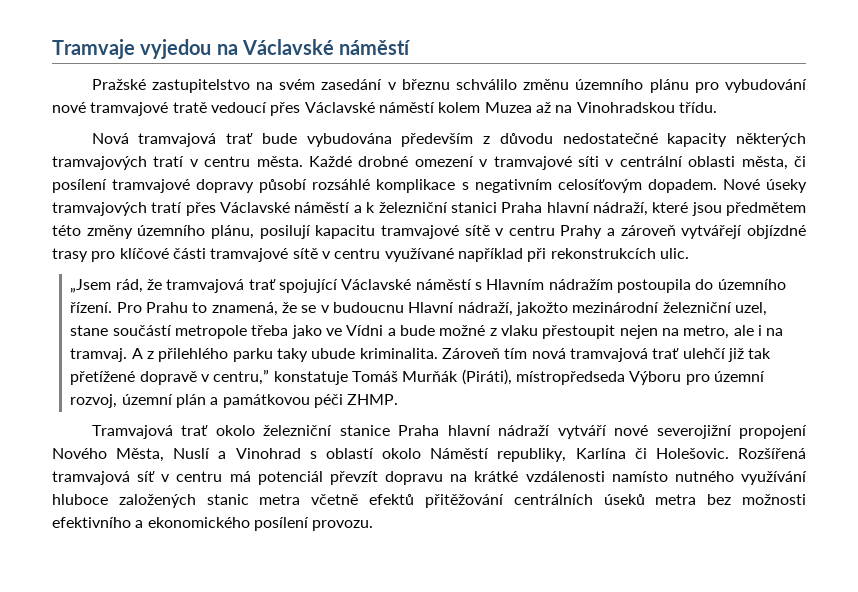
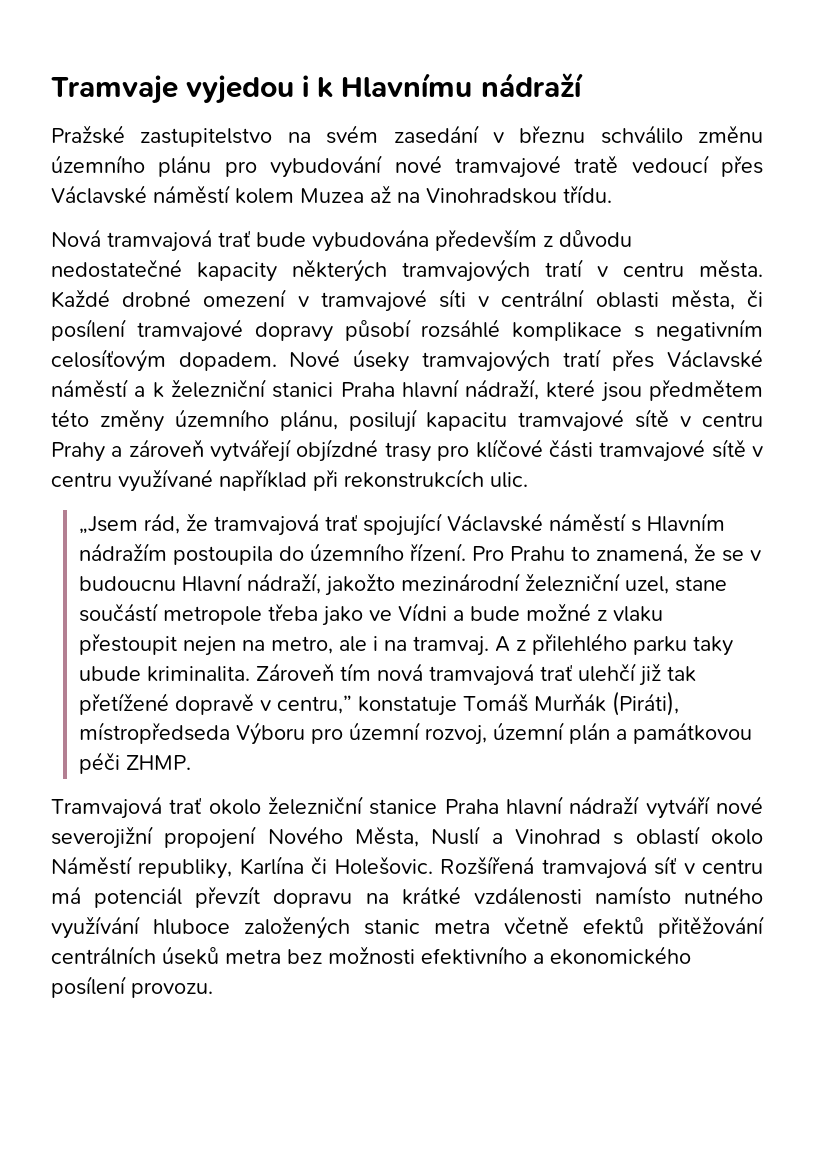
[216,39,412,55] na Václavské náměstí -> [302,72,584,98] i k Hlavnímu nádraží

